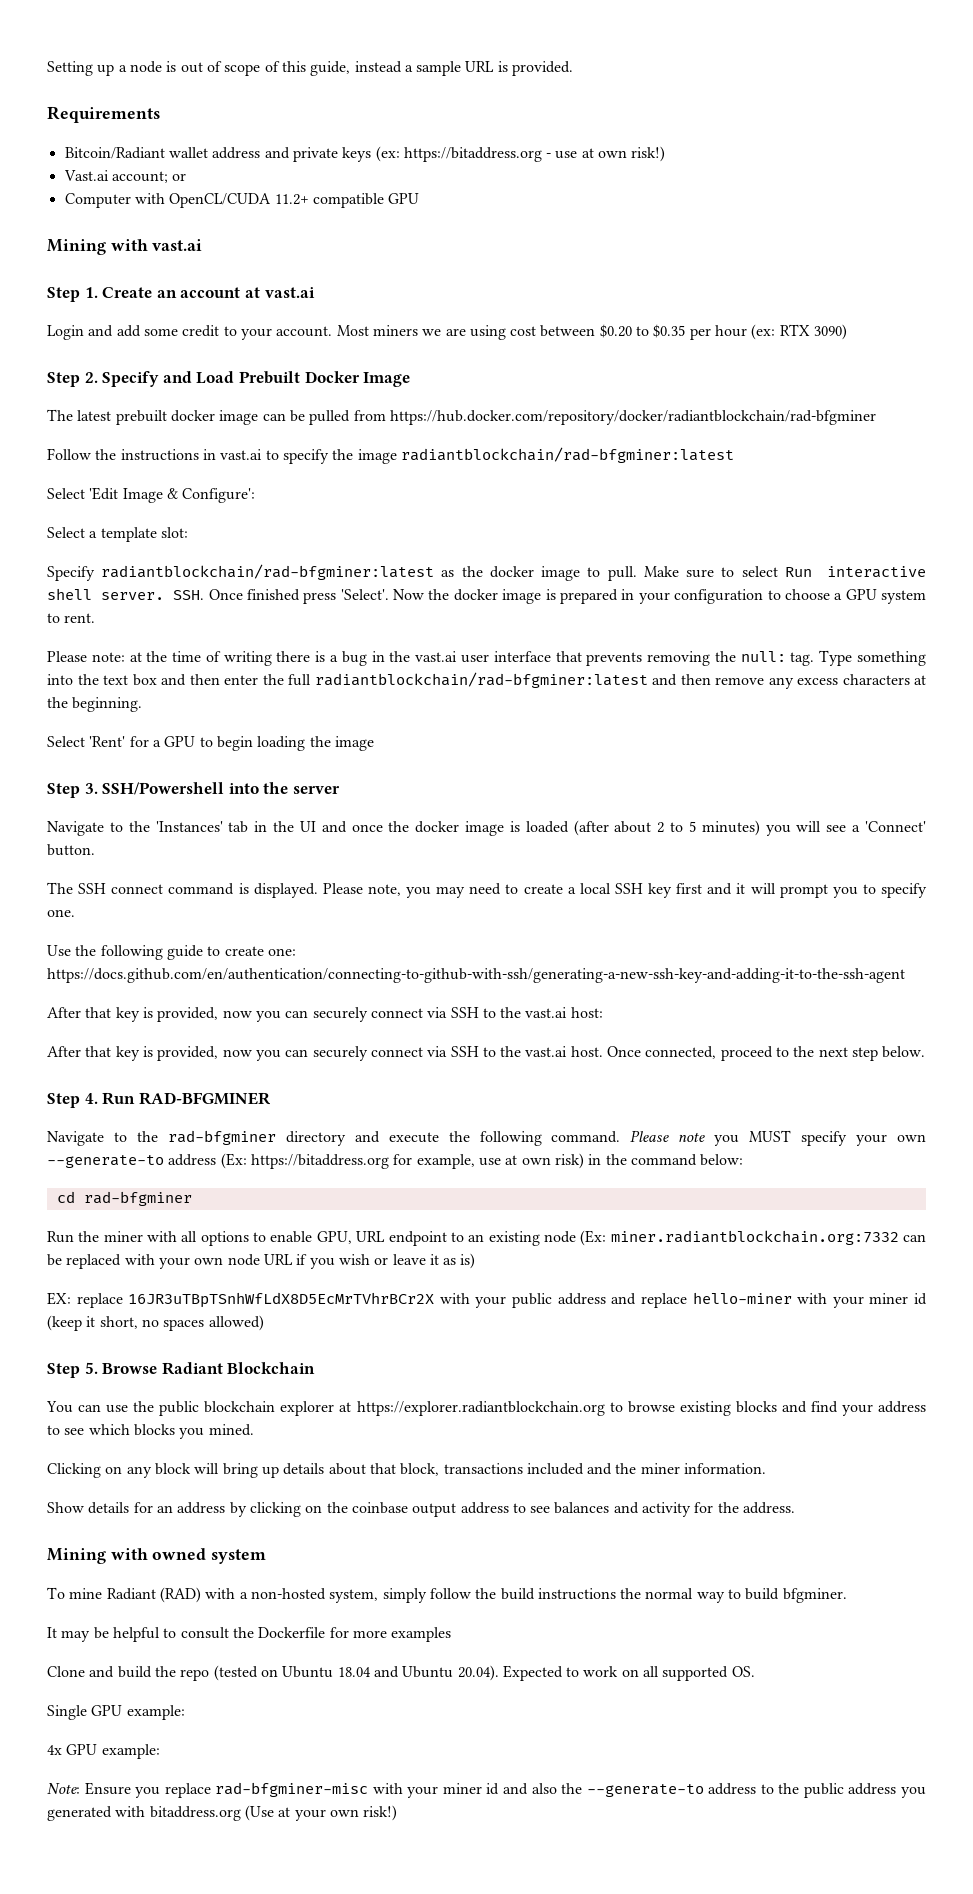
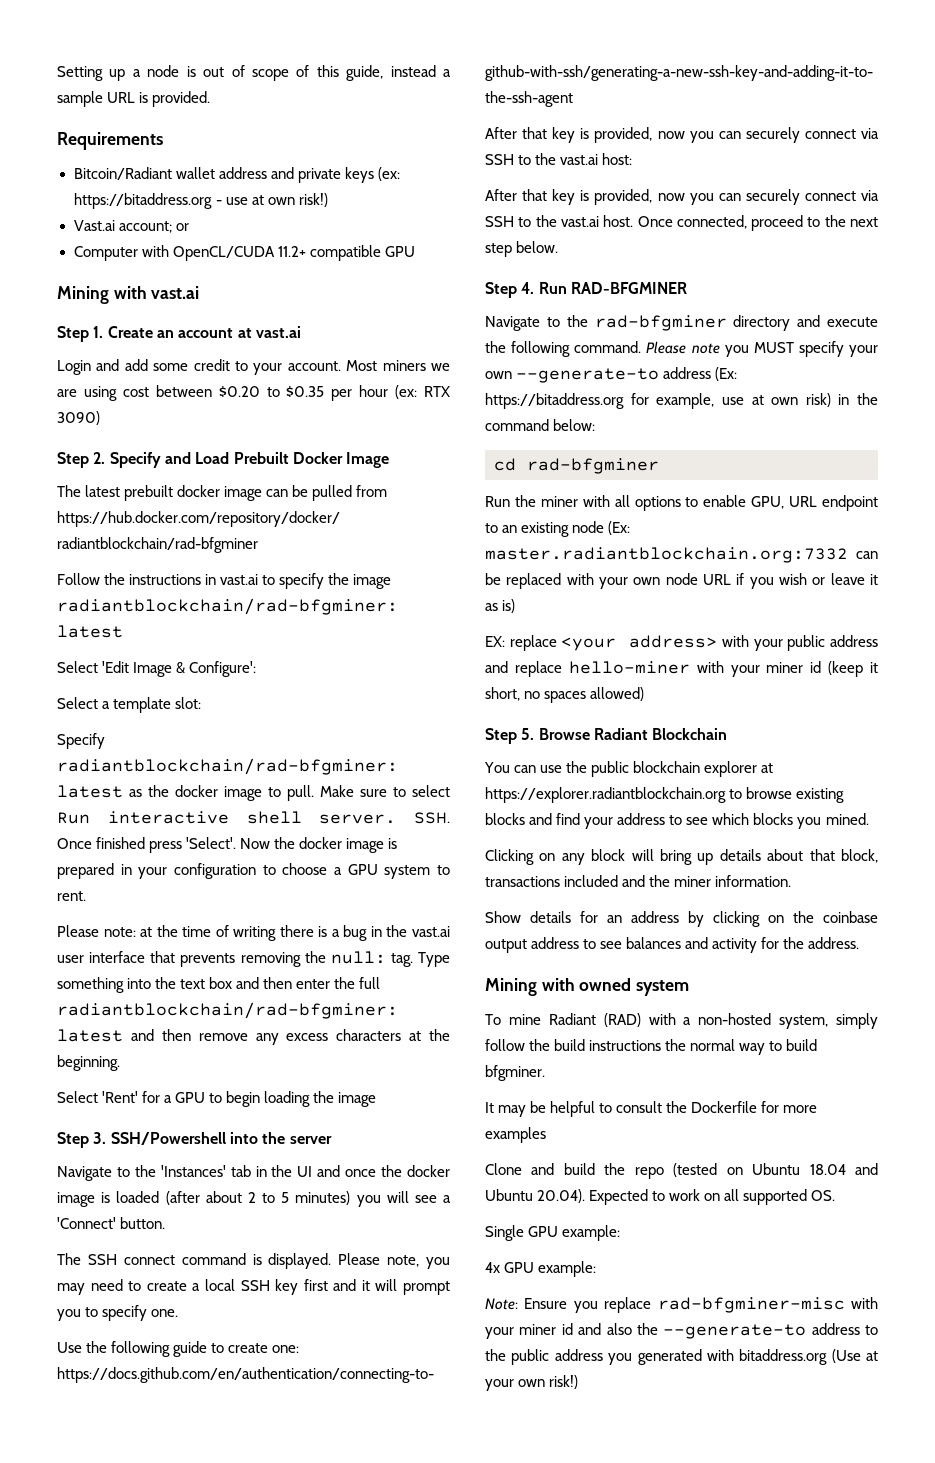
[610,1230,899,1245] miner.radiantblockchain.org:7332 -> [485,547,848,563] master.radiantblockchain.org:7332
[128,1292,435,1308] 16JR3uTBpTSnhWfLdX8D5EcMrTVhrBCr2X -> [561,635,718,651] <your address>

